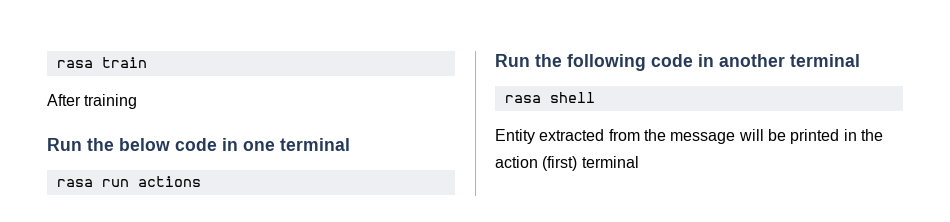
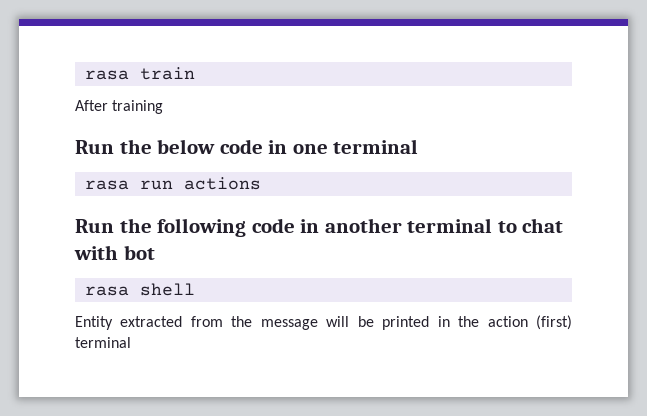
(860, 60) none -> [497,218,564,233] [74,245,155,260] to chat with bot

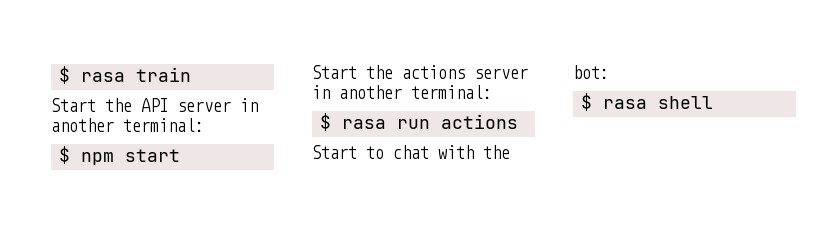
(84, 75) none -> [59,66,71,84] $
[75,100,164,114] [75,139,419,154] [84,177,261,190] [75,218,564,237] [74,245,155,260] [84,283,195,296] [75,315,572,330] [75,337,131,348] After training // Run the below code in one terminal // rasa run actions // Run the following code in another terminal to chat with bot // rasa shell // Entity extracted from the message will be printed in the action (first) terminal -> [51,98,258,112] [51,118,204,132] [59,146,181,165] [312,65,528,79] [312,85,492,99] [320,113,519,131] [312,145,510,159] [573,65,609,79] [581,93,714,111] Start the API server in another terminal: // $ npm start // Start the actions server in another terminal: // $ rasa run actions // Start to chat with the bot: // $ rasa shell

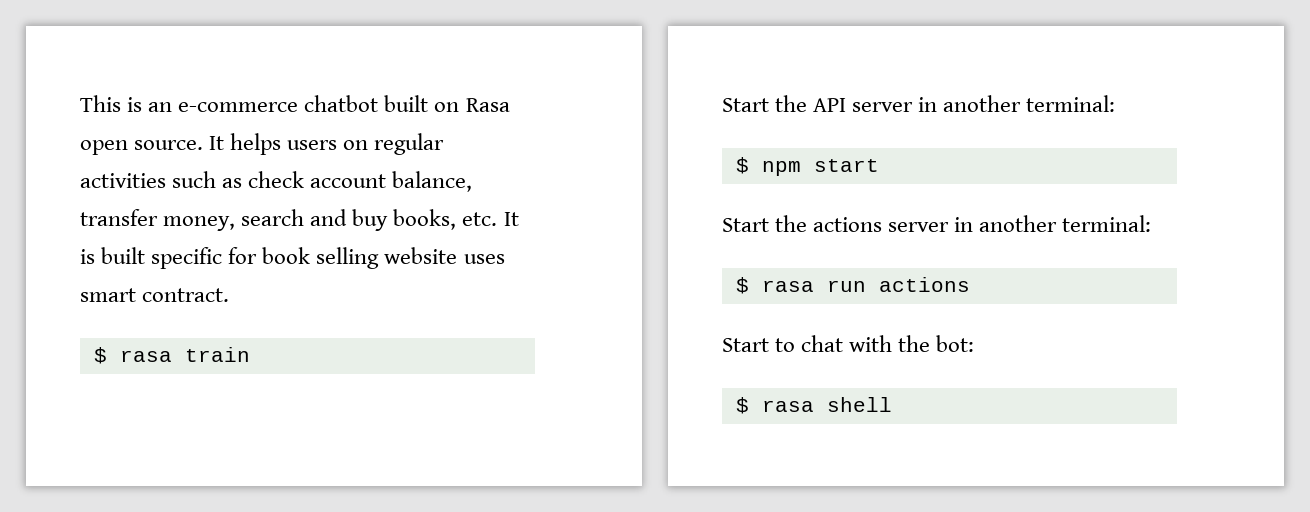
(59, 75) none -> [80,95,510,112] [80,133,445,155] [80,171,473,192] [80,209,519,231] [80,247,505,269] [80,288,230,302] This is an e-commerce chatbot built on Rasa open source. It helps users on regular activities such as check account balance, transfer money, search and buy books, etc. It is built specific for book selling website uses smart contract. //

